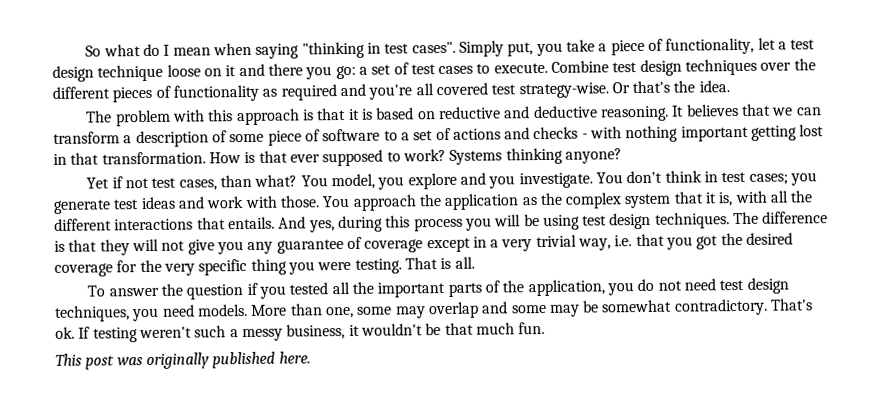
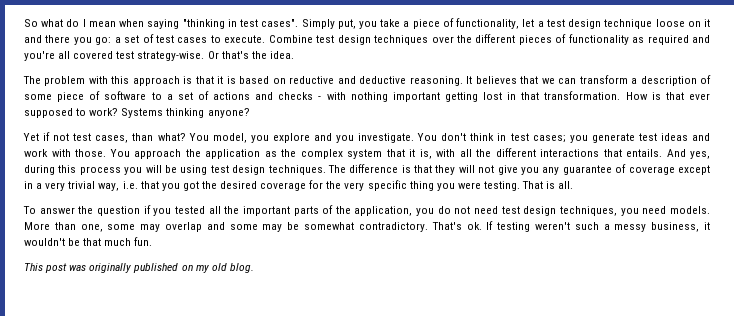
[278,351,311,364] here. -> [181,263,254,273] on my old blog.

